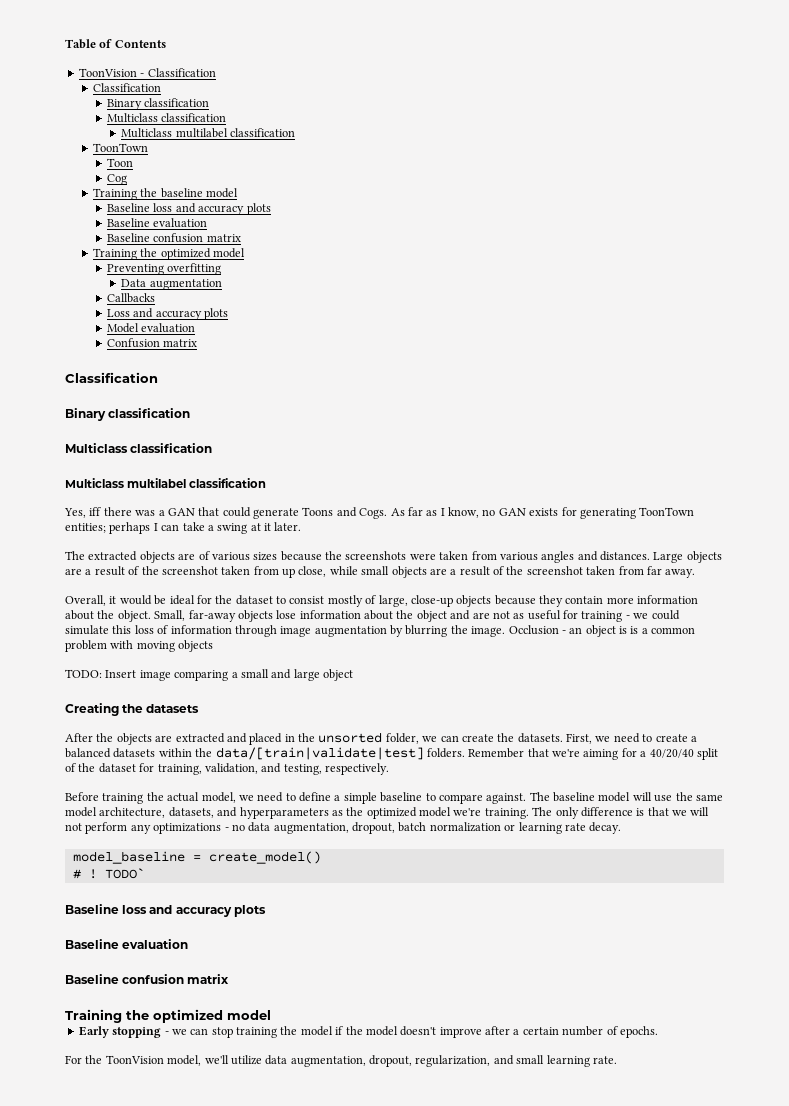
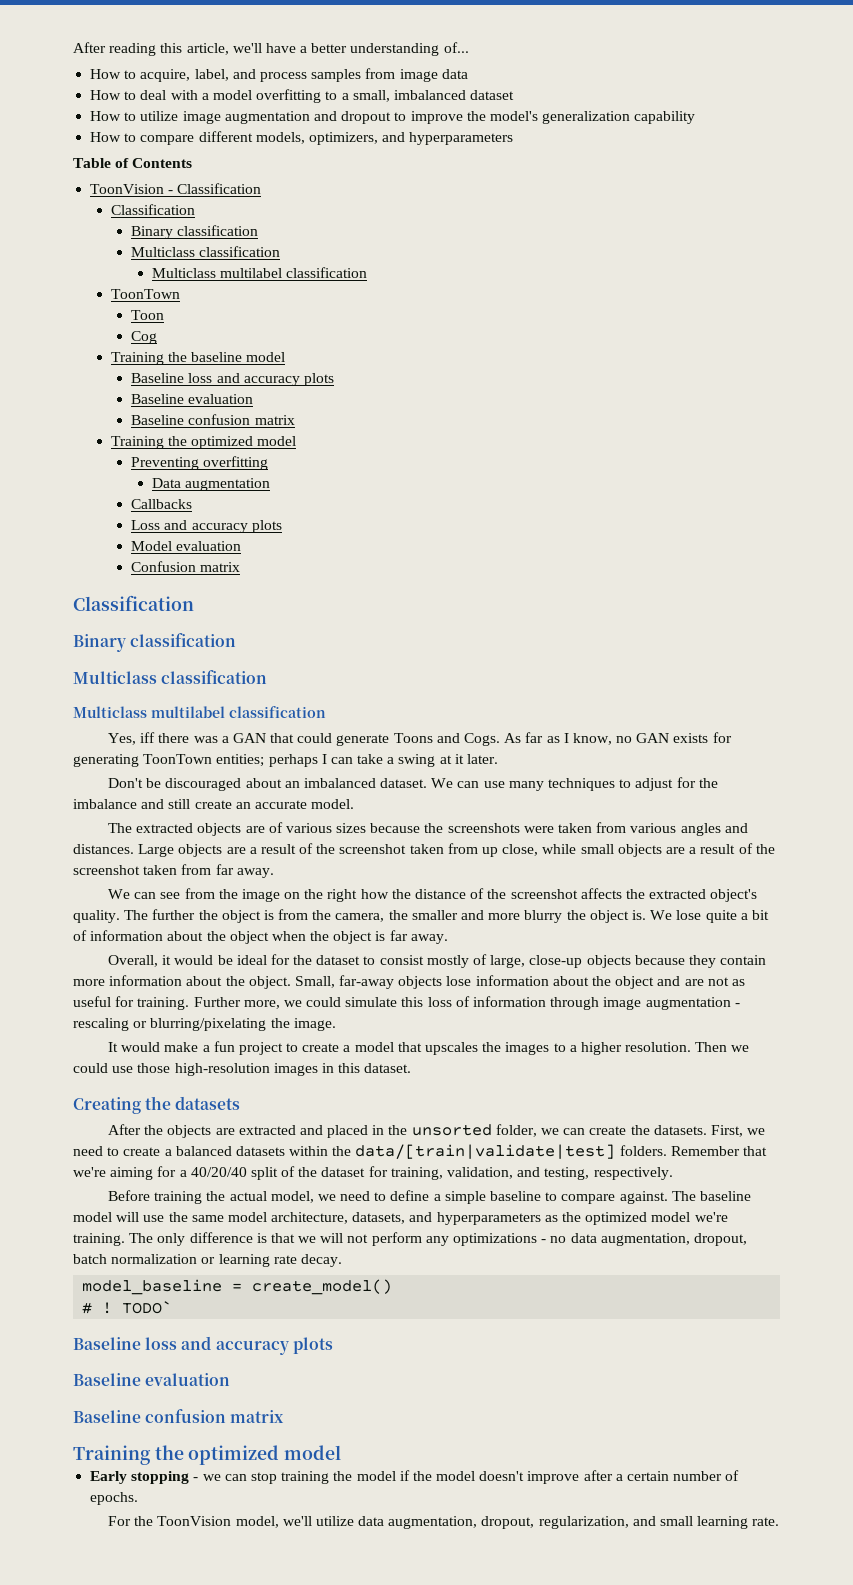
(65, 44) none -> [73,42,469,56] [90,68,468,82] [90,89,515,103] [90,111,696,124] [90,131,514,145] After reading this article, we'll have a better understanding of... // How to acquire, label, and process samples from image data // How to deal with a model overfitting to a small, imbalanced dataset // How to utilize image augmentation and dropout to improve the model's generalization capability // How to compare different models, optimizers, and hyperparameters //
(302, 526) none -> [107,777,718,791] [73,799,355,809] // Don't be discouraged about an imbalanced dataset. We can use many techniques to adjust for the imbalance and still create an accurate model.
(696, 573) none -> [107,888,758,902] [73,909,769,923] [73,930,448,944] // We can see from the image on the right how the distance of the screenshot affects the extracted object's quality. The further the object is from the camera, the smaller and more blurry the object is. We lose quite a bit of information about the object when the object is far away.
[581,611,630,622] training - -> [137,997,280,1010] training. Further more,
[390,625,696,637] [65,640,214,652] [65,669,353,681] by blurring the image. Occlusion - an object is is a common problem with moving objects // TODO: Insert image comparing a small and large object -> [734,1003,740,1007] [73,1018,336,1031] [107,1041,750,1055] [73,1063,412,1076] - rescaling or blurring/pixelating the image. // It would make a fun project to create a model that upscales the images to a higher resolution. Then we could use those high-resolution images in this dataset.

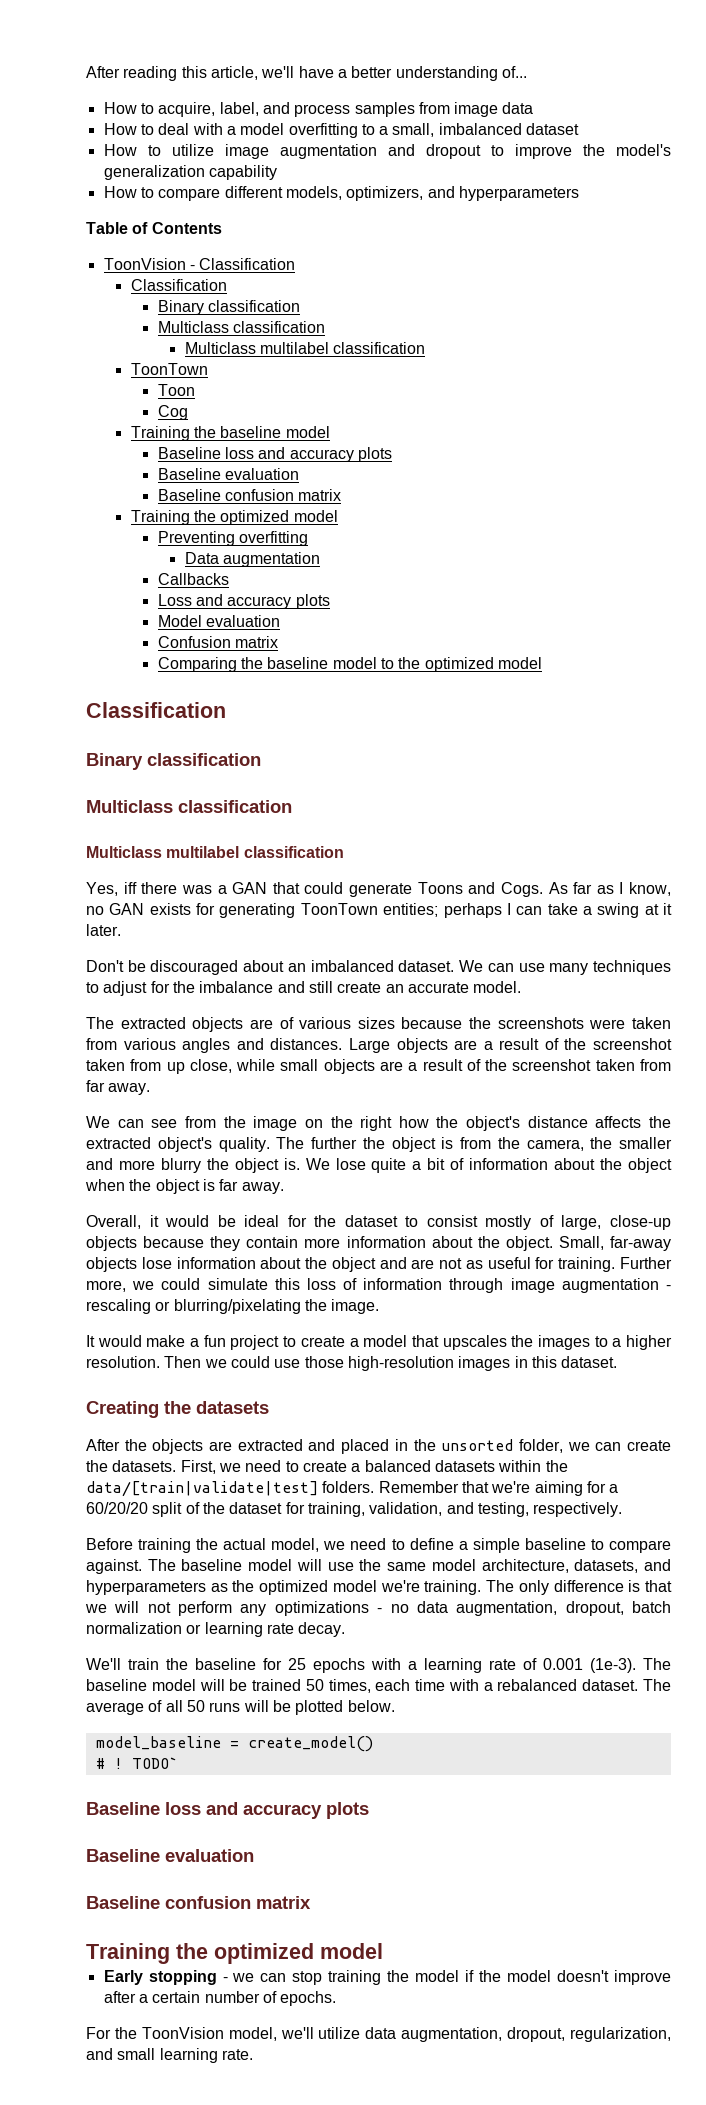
(241, 567) none -> [157,657,542,672] // Comparing the baseline model to the optimized model
[415,888,578,899] distance of the screenshot -> [466,1116,588,1131] object's distance
[190,1167,247,1177] 40/20/40 -> [86,1502,148,1514] 60/20/20
(342, 1260) none -> [86,1658,671,1673] [86,1679,671,1693] [86,1700,395,1715] // We'll train the baseline for 25 epochs with a learning rate of 0.001 (1e-3). The baseline model will be trained 50 times, each time with a rebalanced dataset. The average of all 50 runs will be plotted below.

